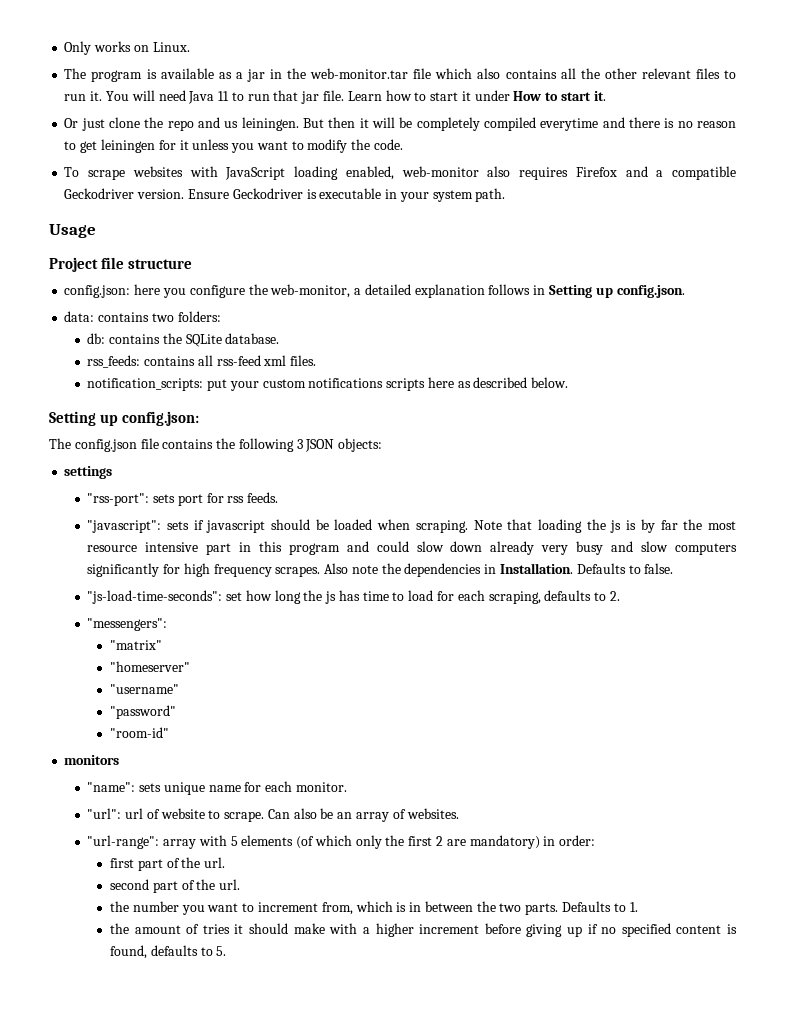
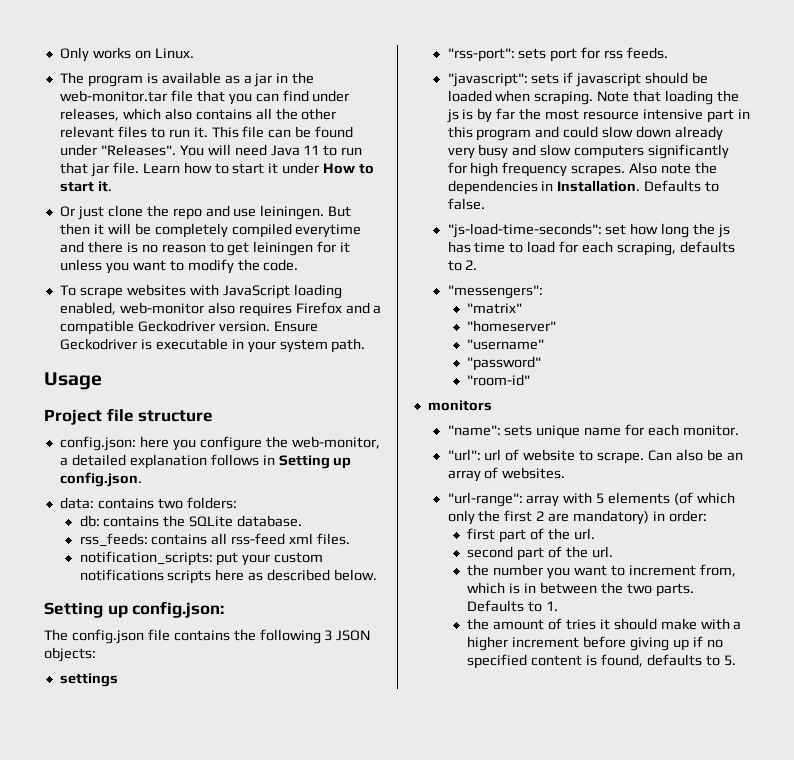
(432, 73) none -> [196,90,350,105] [59,108,119,121] that you can find under releases,
(103, 96) none -> [211,126,354,138] [59,144,176,156] This file can be found under "Releases".
[224,121,239,128] us -> [233,208,257,217] use

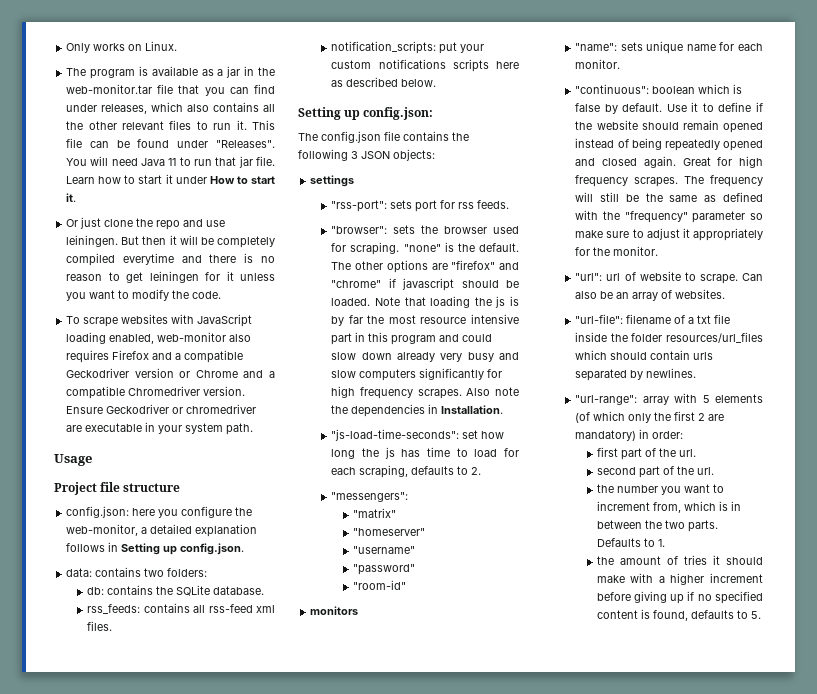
[218,321,318,332] [59,338,152,350] version. Ensure Geckodriver is -> [134,368,275,378] [66,386,246,399] [66,404,257,414] [66,425,83,432] version or Chrome and a compatible Chromedriver version. Ensure Geckodriver or chromedriver are
[447,73,560,87] "javascript": sets -> [331,225,519,234] [331,242,519,255] [331,260,519,273] [331,280,382,288] "browser": sets the browser used for scraping. "none" is the default. The other options are "firefox" and "chrome"
[447,90,594,105] loaded when scraping. -> [331,298,371,306] loaded.
[644,180,720,192] [447,198,485,210] Defaults to false. -> (504, 409) none
(740, 430) none -> [575,84,743,94] [575,102,763,114] [575,120,763,133] [575,138,763,151] [575,156,763,168] [575,175,763,187] [575,192,763,202] [575,210,763,223] [575,228,763,241] [575,246,659,256] // "continuous": boolean which is false by default. Use it to define if the website should remain opened instead of being repeatedly opened and closed again. Great for high frequency scrapes. The frequency will still be the same as defined with the "frequency" parameter so make sure to adjust it appropriately for the monitor.
(566, 473) none -> [575,314,731,324] [575,332,763,343] [575,350,714,360] [575,368,697,381] // "url-file": filename of a txt file inside the folder resources/url_files which should contain urls separated by newlines.

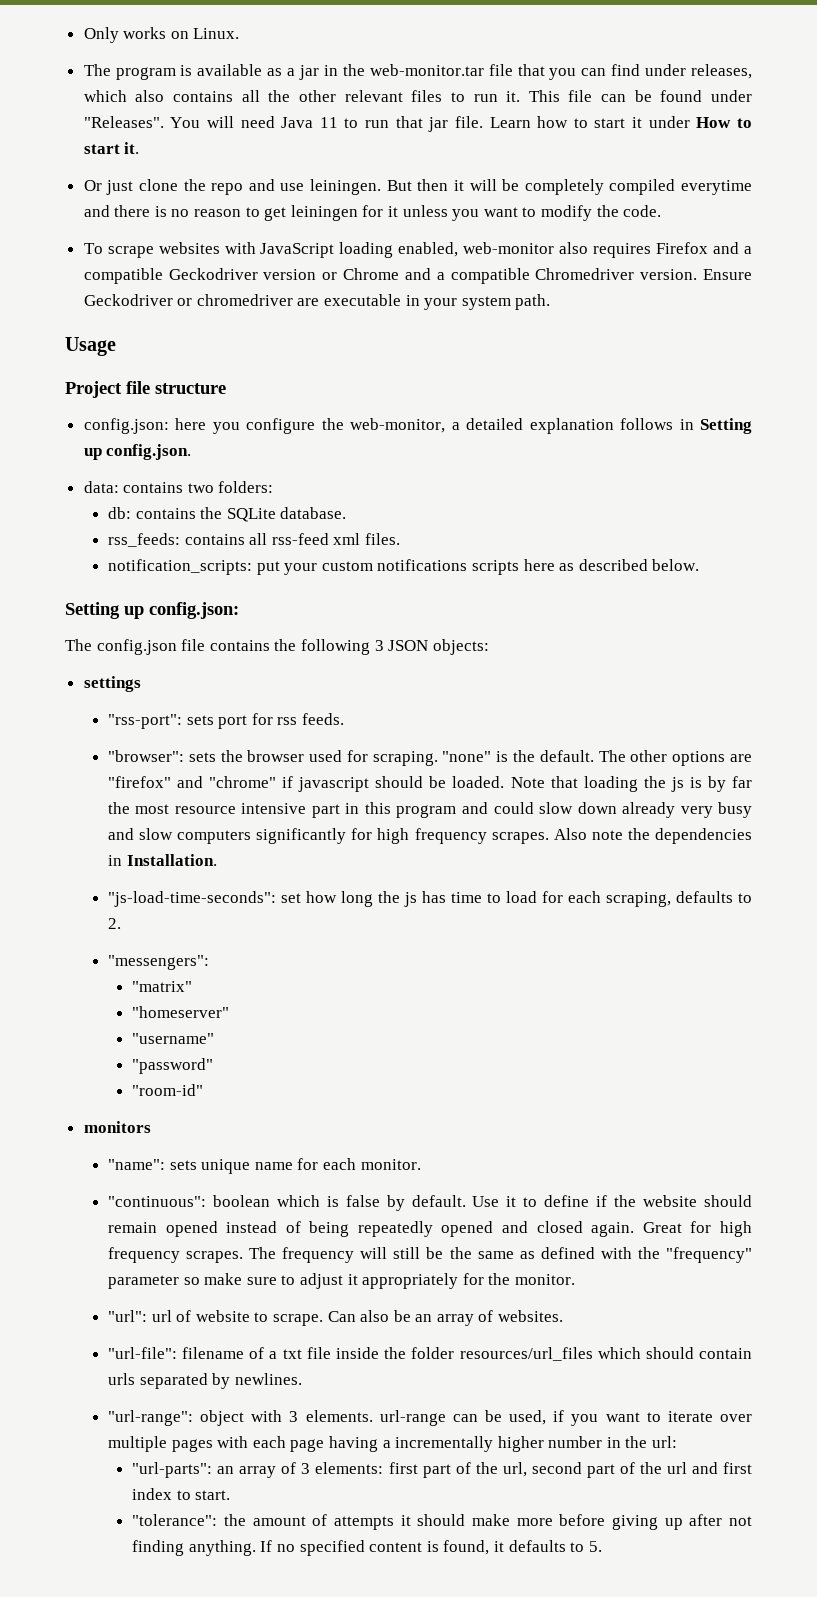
[642,393,763,405] [575,411,725,423] [575,429,684,441] array with 5 elements (of which only the first 2 are mandatory) in order: // -> [200,1410,753,1426] [107,1436,678,1452] [132,1462,384,1478] object with 3 elements. url-range can be used, if you want to iterate over multiple pages with each page having a incrementally higher number in the url: // "url-parts": an array of 3 elements:
[678,449,696,457] url. // -> [502,1462,527,1477] url,
[696,467,714,475] [596,484,724,495] [596,501,741,513] [596,520,718,532] [596,538,665,547] url. // the number you want to increment from, which is in between the two parts. Defaults to 1. // -> [666,1462,752,1474] [132,1488,231,1500] [132,1514,218,1526] url and first index to start. // "tolerance":
[683,555,707,565] tries -> [333,1516,394,1530] attempts
[630,573,763,585] [596,591,695,604] with a higher increment before giving up if -> [516,1514,752,1530] [132,1540,273,1556] more before giving up after not finding anything. If
(688, 615) none -> [493,1541,504,1552] it

